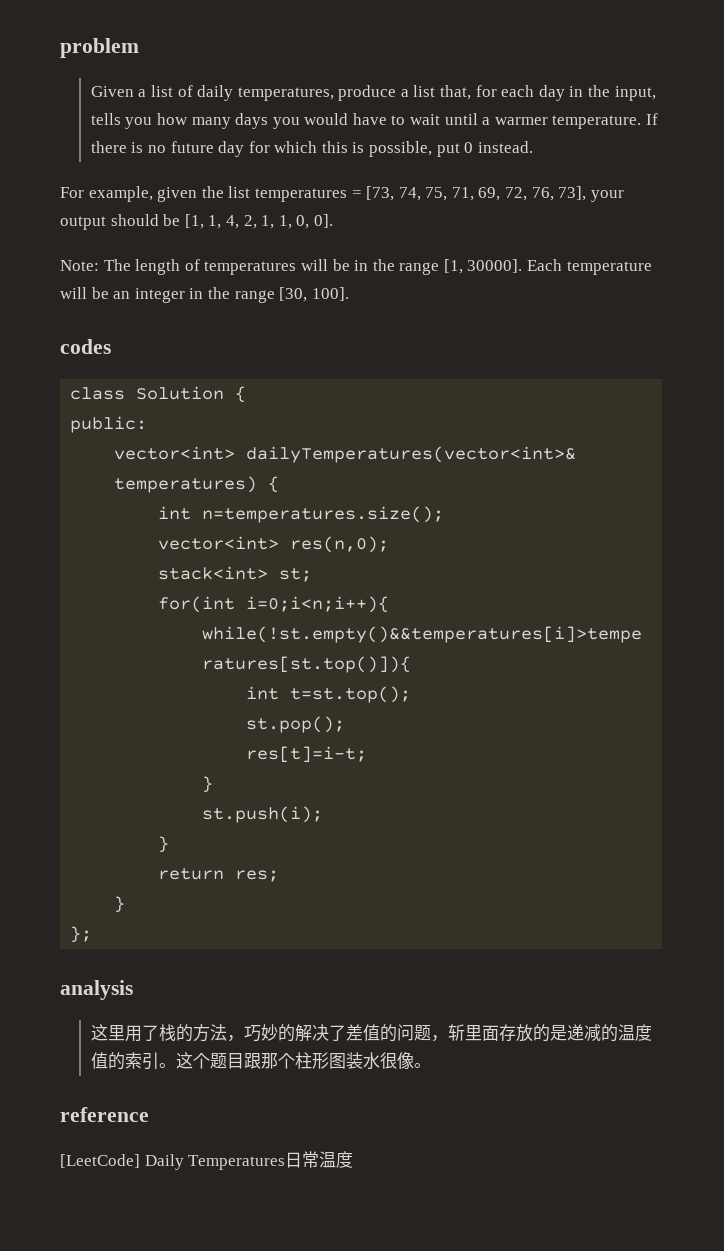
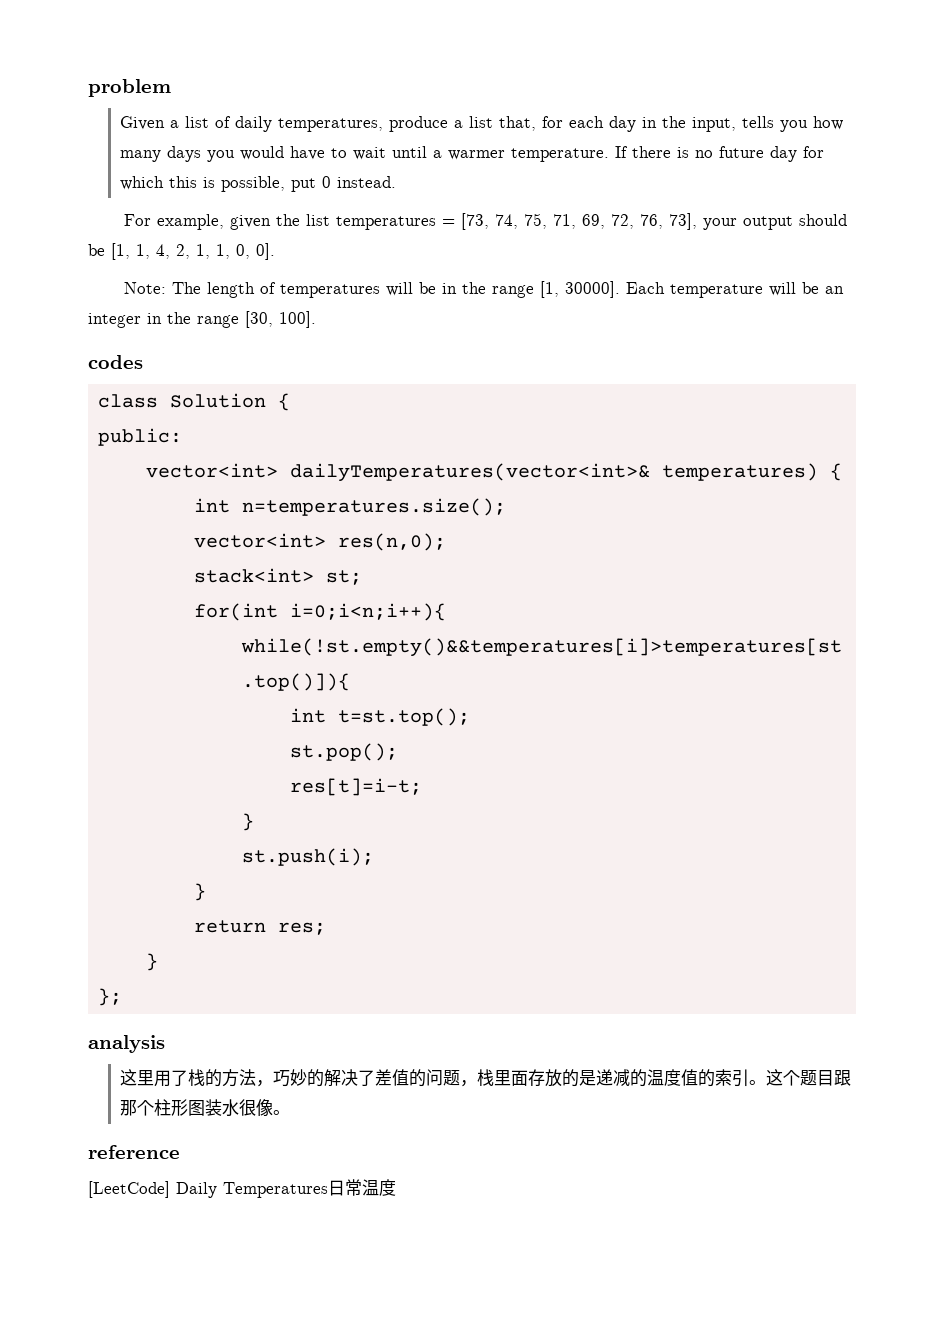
[447,1024,465,1041] 斩 -> [477,1069,495,1086] 栈

